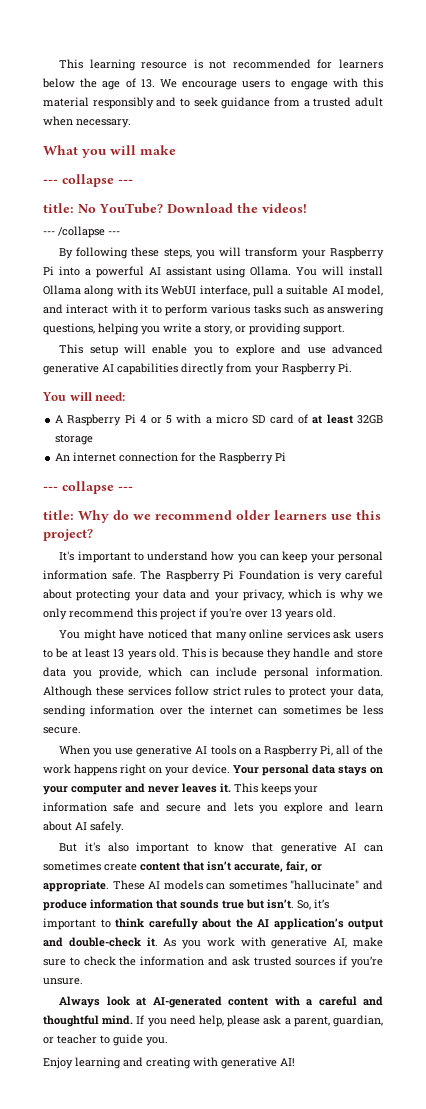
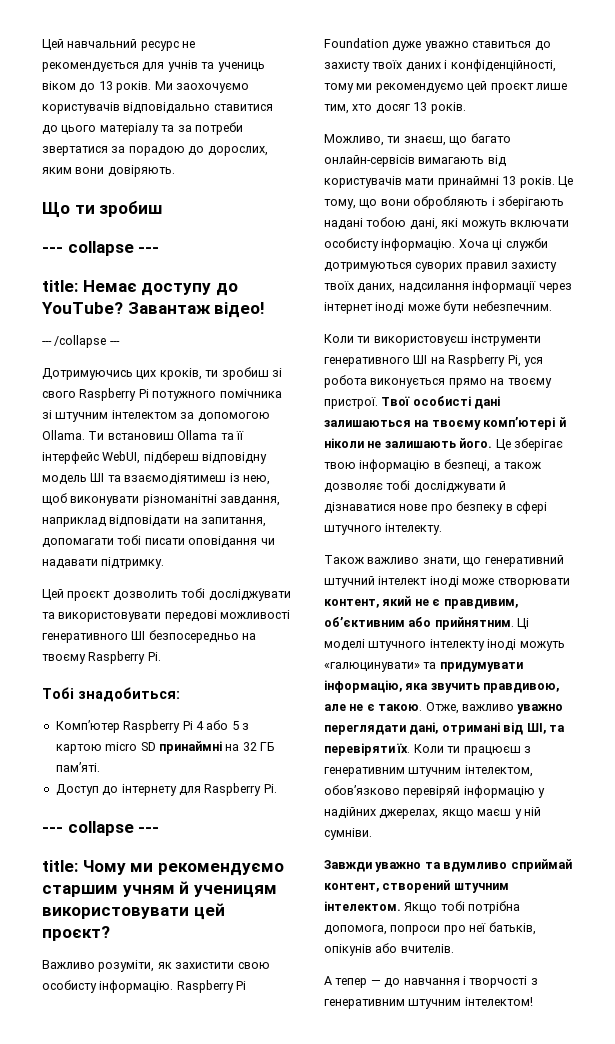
[59,59,383,71] [42,78,384,90] [43,97,383,109] [43,116,131,128] [43,145,176,158] [43,174,133,187] [43,203,307,214] [43,226,120,238] [59,247,385,259] [43,266,383,278] [43,285,384,297] [43,304,384,316] [43,323,345,335] [59,344,383,356] [43,363,352,375] [42,392,126,401] [55,414,383,426] [55,434,94,445] [55,452,287,464] [43,481,133,494] [43,510,381,523] [43,529,93,541] [59,551,383,563] [43,570,383,582] [43,589,384,601] [43,608,336,620] [59,629,383,641] [43,648,384,660] [43,667,383,679] [43,686,383,698] [43,705,383,717] [43,727,81,734] [59,745,383,757] [43,764,383,776] [43,783,318,795] [43,802,383,814] [43,821,124,833] [59,842,384,854] [43,861,322,872] [43,880,383,892] [43,899,329,911] [43,918,383,930] [43,937,383,949] [43,956,384,968] [43,978,83,985] [59,996,384,1008] [43,1015,383,1027] [43,1034,168,1046] [43,1057,295,1069] This learning resource is not recommended for learners below the age of 13. We encourage users to engage with this material responsibly and to seek guidance from a trusted adult when necessary. // What you will make // --- collapse --- // title: No YouTube? Download the videos! // --- /collapse --- // By following these steps, you will transform your Raspberry Pi into a powerful AI assistant using Ollama. You will install Ollama along with its WebUI interface, pull a suitable AI model, and interact with it to perform various tasks such as answering questions, helping you write a story, or providing support. // This setup will enable you to explore and use advanced generative AI capabilities directly from your Raspberry Pi. // You will need: // A Raspberry Pi 4 or 5 with a micro SD card of at least 32GB storage // An internet connection for the Raspberry Pi // --- collapse --- // title: Why do we recommend older learners use this project? // It's important to understand how you can keep your personal information safe. The Raspberry Pi Foundation is very careful about protecting your data and your privacy, which is why we only recommend this project if you're over 13 years old. // You might have noticed that many online services ask users to be at least 13 years old. This is because they handle and store data you provide, which can include personal information. Although these services follow strict rules to protect your data, sending information over the internet can sometimes be less secure. // When you use generative AI tools on a Raspberry Pi, all of the work happens right on your device. Your personal data stays on your computer and never leaves it. This keeps your information safe and secure and lets you explore and learn about AI safely. // But it's also important to know that generative AI can sometimes create content that isn’t accurate, fair, or appropriate. These AI models can sometimes "hallucinate" and produce information that sounds true but isn’t. So, it’s important to think carefully about the AI application’s output and double-check it. As you work with generative AI, make sure to check the information and ask trusted sources if you’re unsure. // Always look at AI-generated content with a careful and thoughtful mind. If you need help, please ask a parent, guardian, or teacher to guide you. // Enjoy learning and creating with generative AI! -> [42,39,196,51] [42,60,265,72] [42,81,249,93] [42,102,273,114] [42,122,243,135] [42,146,268,156] [42,165,175,177] [42,201,163,218] [42,241,160,256] [42,280,238,296] [42,302,266,318] [42,335,120,348] [42,367,282,380] [42,388,282,401] [42,410,270,422] [42,430,244,440] [42,451,268,464] [42,473,270,485] [42,493,281,506] [42,515,267,527] [42,535,275,548] [42,557,165,569] [42,588,291,601] [42,610,291,622] [42,630,257,643] [42,651,161,664] [42,687,180,702] [55,720,249,733] [55,741,275,754] [55,762,100,772] [55,783,277,796] [42,821,160,836] [42,860,284,876] [42,881,277,898] [42,903,225,920] [42,926,110,941] [42,960,270,972] [42,980,247,993] [324,38,551,51] [324,59,556,72] [324,81,567,93] [324,102,466,114] [324,133,511,146] [324,155,506,167] [324,176,573,188] [324,196,564,209] [324,217,569,230] [324,238,548,251] [324,262,558,272] [324,280,572,293] [324,301,552,314] [324,334,542,346] [324,354,543,367] [324,375,552,388] [324,396,501,409] [324,417,566,430] [324,438,563,451] [324,459,542,472] [324,480,507,493] [324,501,547,514] [324,523,443,535] [324,555,564,567] [324,576,570,588] [324,596,518,609] [324,617,530,630] [324,639,565,651] [324,662,523,672] [324,680,560,693] [324,702,564,714] [324,722,565,735] [324,743,531,756] [324,765,533,777] [324,785,546,798] [324,807,541,819] [324,828,372,840] [324,859,572,872] [324,880,509,893] [324,901,521,914] [324,922,536,935] [324,943,454,956] [324,976,538,988] [324,997,533,1009] Цей навчальний ресурс не рекомендується для учнів та учениць віком до 13 років. Ми заохочуємо користувачів відповідально ставитися до цього матеріалу та за потреби звертатися за порадою до дорослих, яким вони довіряють. // Що ти зробиш // --- collapse --- // title: Немає доступу до YouTube? Завантаж відео! // --- /collapse --- // Дотримуючись цих кроків, ти зробиш зі свого Raspberry Pi потужного помічника зі штучним інтелектом за допомогою Ollama. Ти встановиш Ollama та її інтерфейс WebUI, підбереш відповідну модель ШІ та взаємодіятимеш із нею, щоб виконувати різноманітні завдання, наприклад відповідати на запитання, допомагати тобі писати оповідання чи надавати підтримку. // Цей проєкт дозволить тобі досліджувати та використовувати передові можливості генеративного ШІ безпосередньо на твоєму Raspberry Pi. // Тобі знадобиться: // Компʼютер Raspberry Pi 4 або 5 з картою micro SD принаймні на 32 ГБ памʼяті. // Доступ до інтернету для Raspberry Pi. // --- collapse --- // title: Чому ми рекомендуємо старшим учням й ученицям використовувати цей проєкт? // Важливо розуміти, як захистити свою особисту інформацію. Raspberry Pi Foundation дуже уважно ставиться до захисту твоїх даних і конфіденційності, тому ми рекомендуємо цей проєкт лише тим, хто досяг 13 років. // Можливо, ти знаєш, що багато онлайн-сервісів вимагають від користувачів мати принаймні 13 років. Це тому, що вони обробляють і зберігають надані тобою дані, які можуть включати особисту інформацію. Хоча ці служби дотримуються суворих правил захисту твоїх даних, надсилання інформації через інтернет іноді може бути небезпечним. // Коли ти використовуєш інструменти генеративного ШІ на Raspberry Pi, уся робота виконується прямо на твоєму пристрої. Твої особисті дані залишаються на твоєму комп’ютері й ніколи не залишають його. Це зберігає твою інформацію в безпеці, а також дозволяє тобі досліджувати й дізнаватися нове про безпеку в сфері штучного інтелекту. // Також важливо знати, що генеративний штучний інтелект іноді може створювати контент, який не є правдивим, обʼєктивним або прийнятним. Ці моделі штучного інтелекту іноді можуть «галюцинувати» та придумувати інформацію, яка звучить правдивою, але не є такою. Отже, важливо уважно переглядати дані, отримані від ШІ, та перевіряти їх. Коли ти працюєш з генеративним штучним інтелектом, обов’язково перевіряй інформацію у надійних джерелах, якщо маєш у ній сумніви. // Завжди уважно та вдумливо сприймай контент, створений штучним інтелектом. Якщо тобі потрібна допомога, попроси про неї батьків, опікунів або вчителів. // А тепер — до навчання і творчості з генеративним штучним інтелектом!

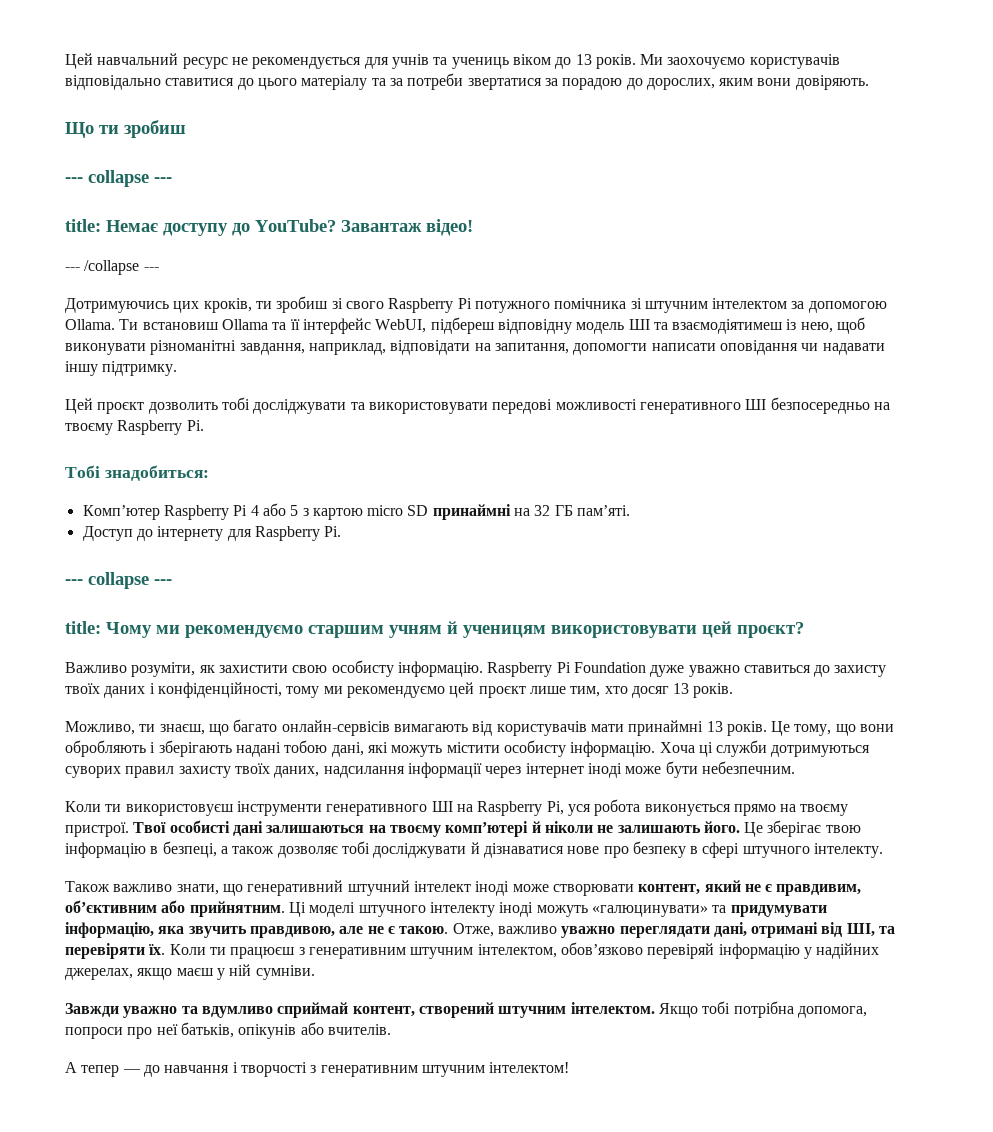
[42,517,106,527] наприклад -> [308,343,386,355] наприклад,
[42,535,185,548] допомагати тобі писати -> [573,343,716,355] допомогти написати
(98, 564) none -> [65,361,98,376] іншу
[509,220,569,227] включати -> [446,742,500,753] містити

